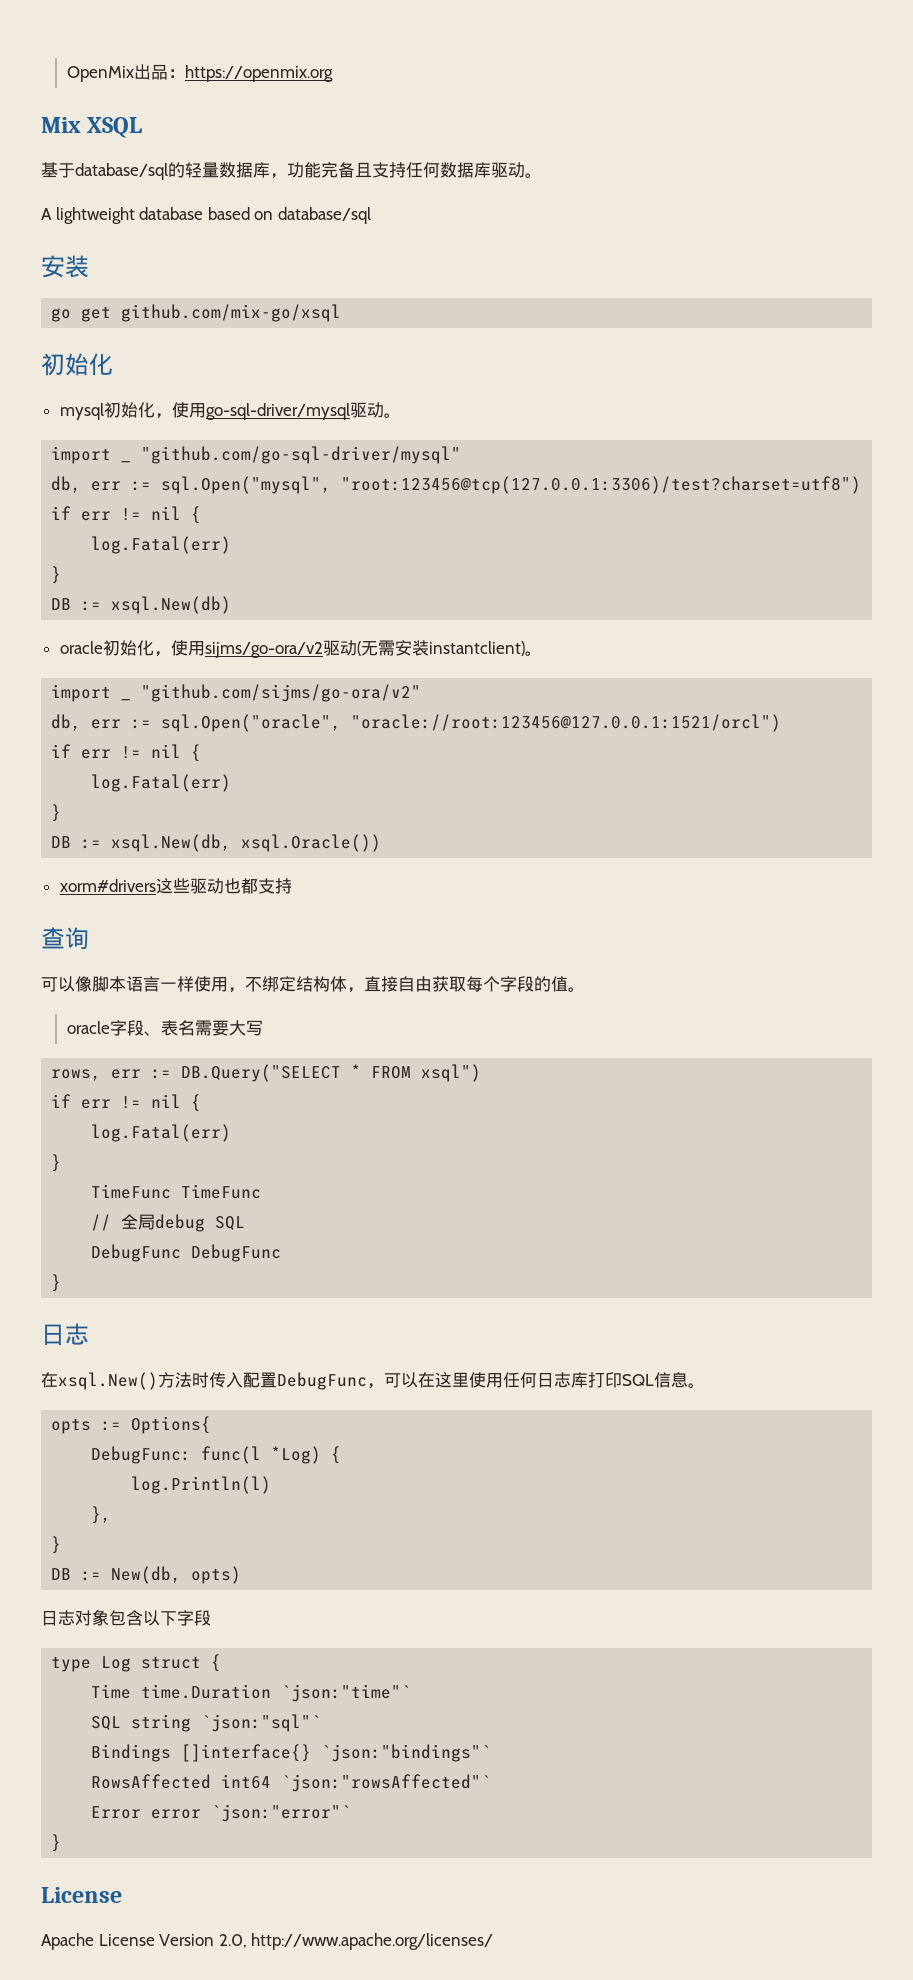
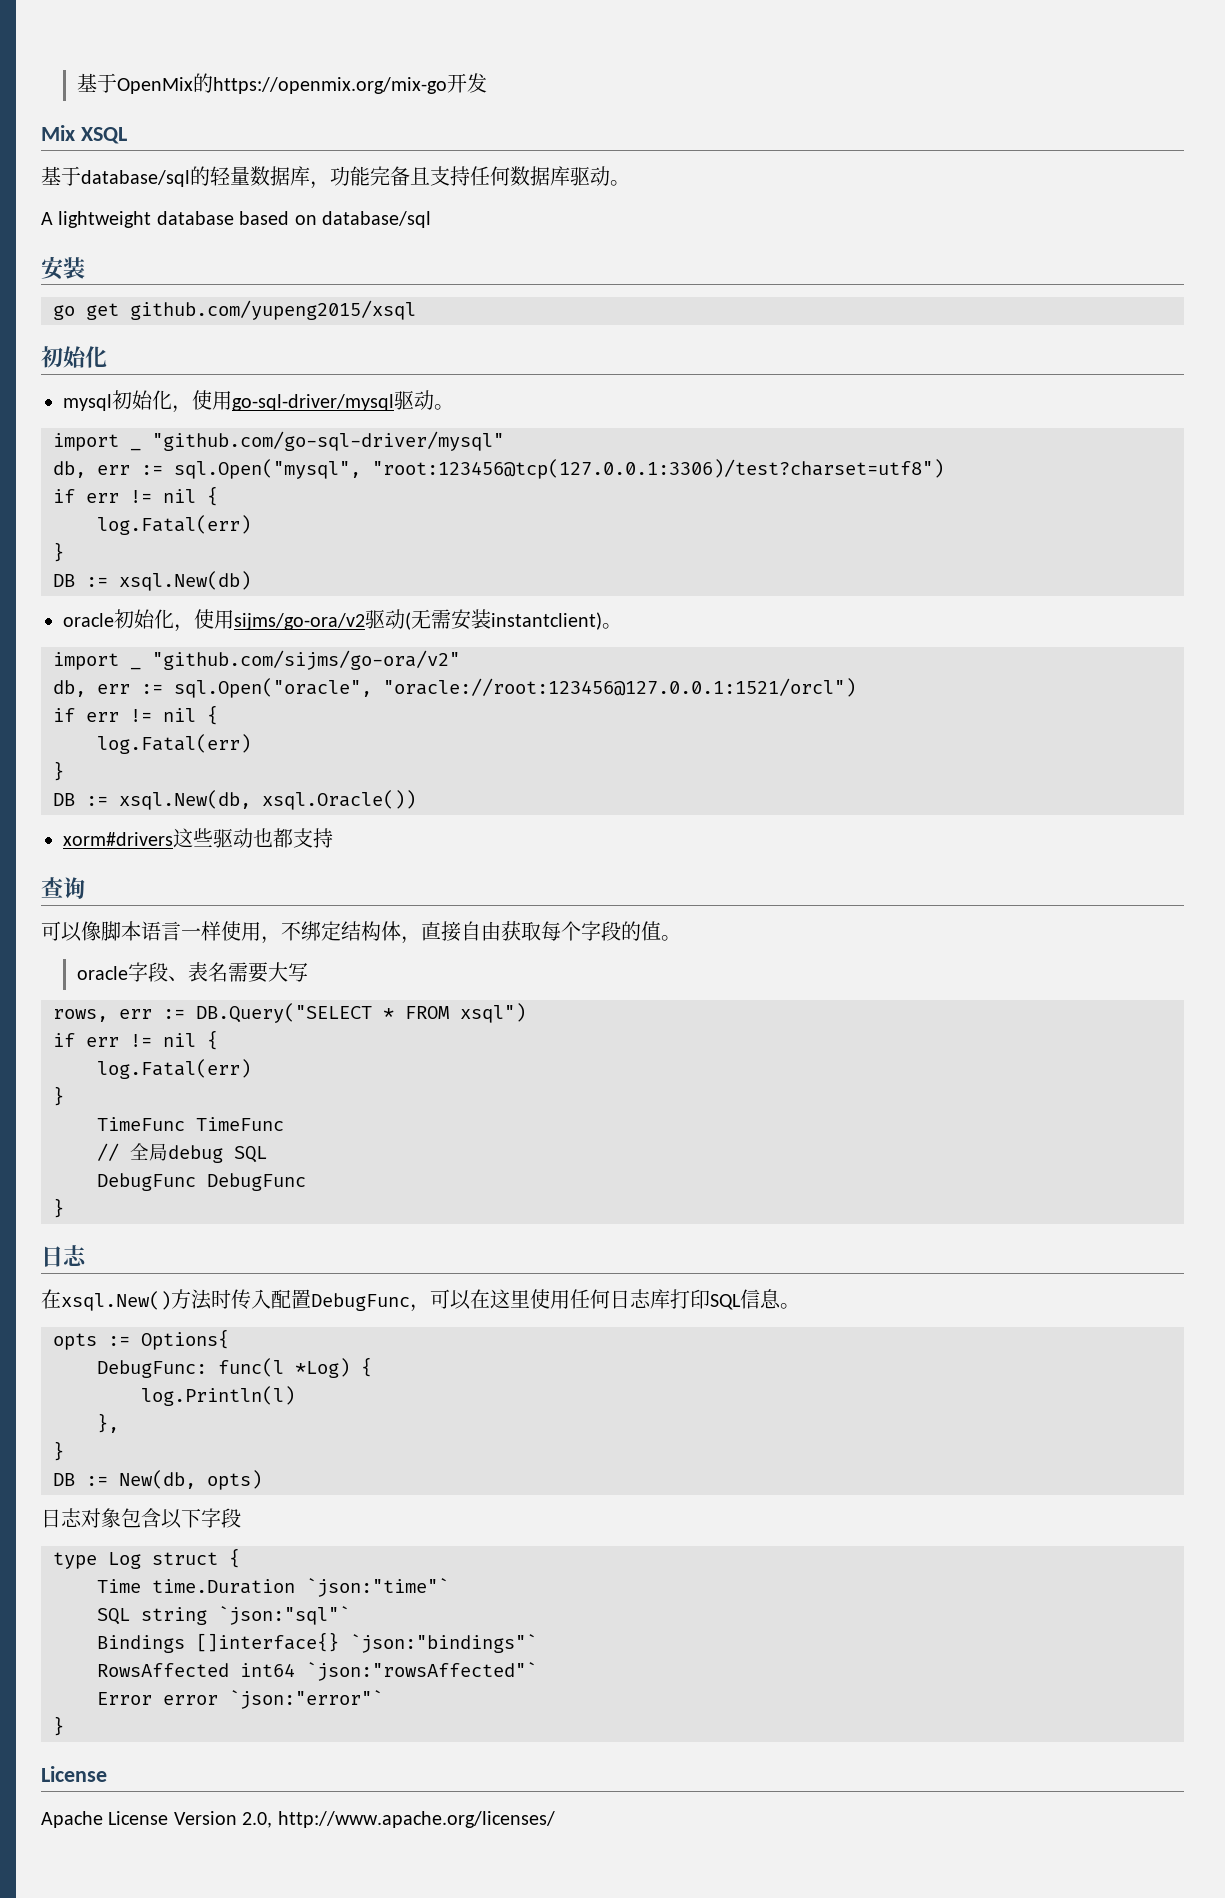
[66,64,333,82] OpenMix出品：https://openmix.org -> [77,73,488,94] 基于OpenMix的https://openmix.org/mix-go开发
[121,304,342,322] github.com/mix-go/xsql -> [130,300,416,320] github.com/yupeng2015/xsql

